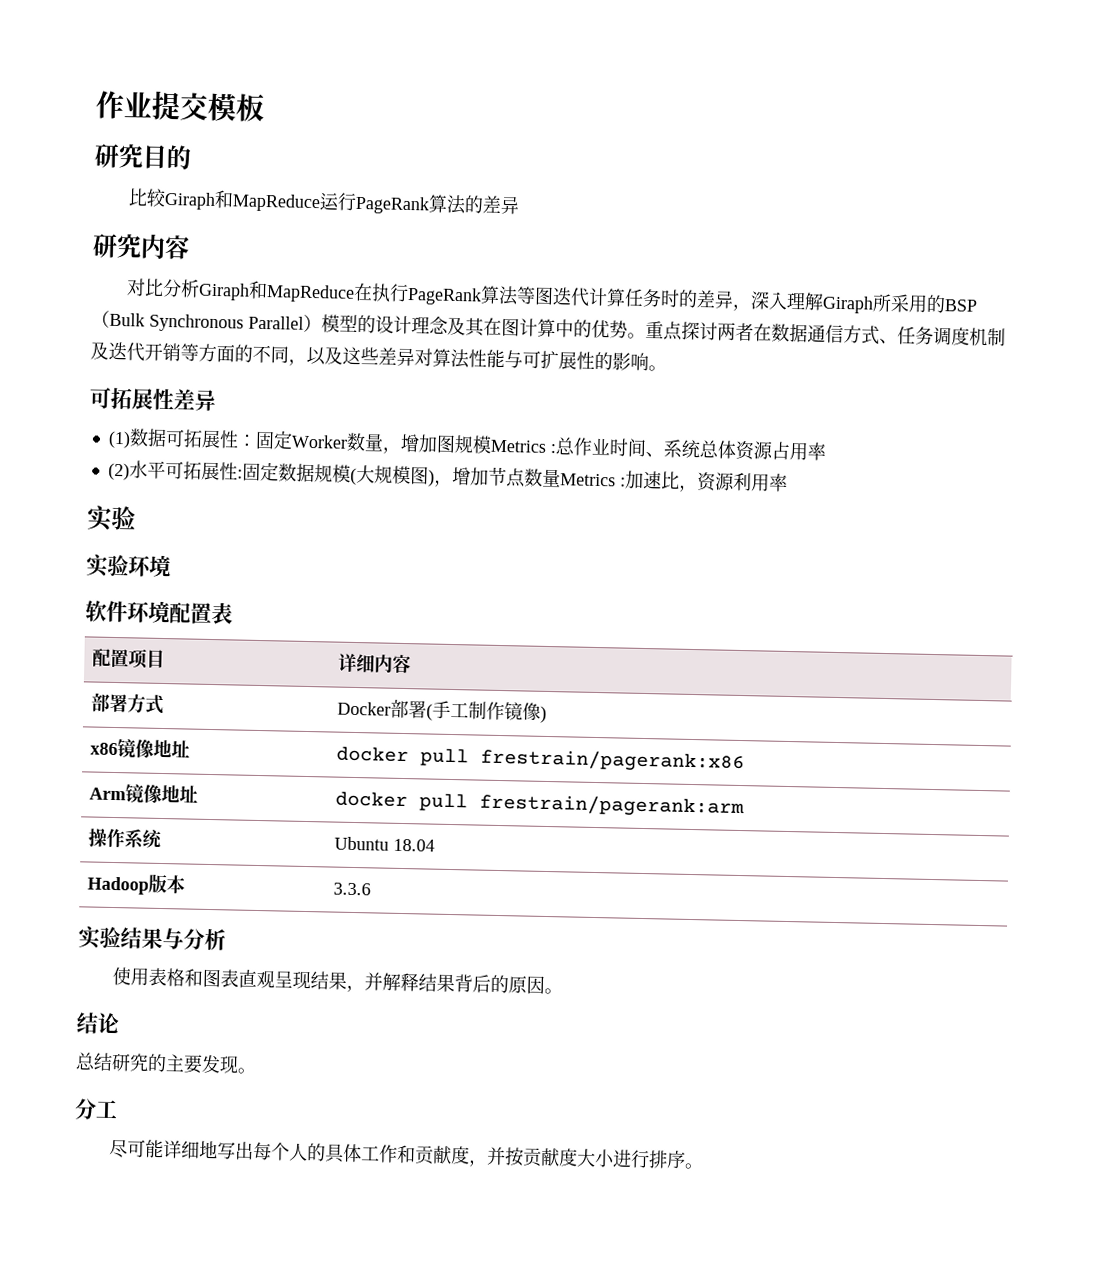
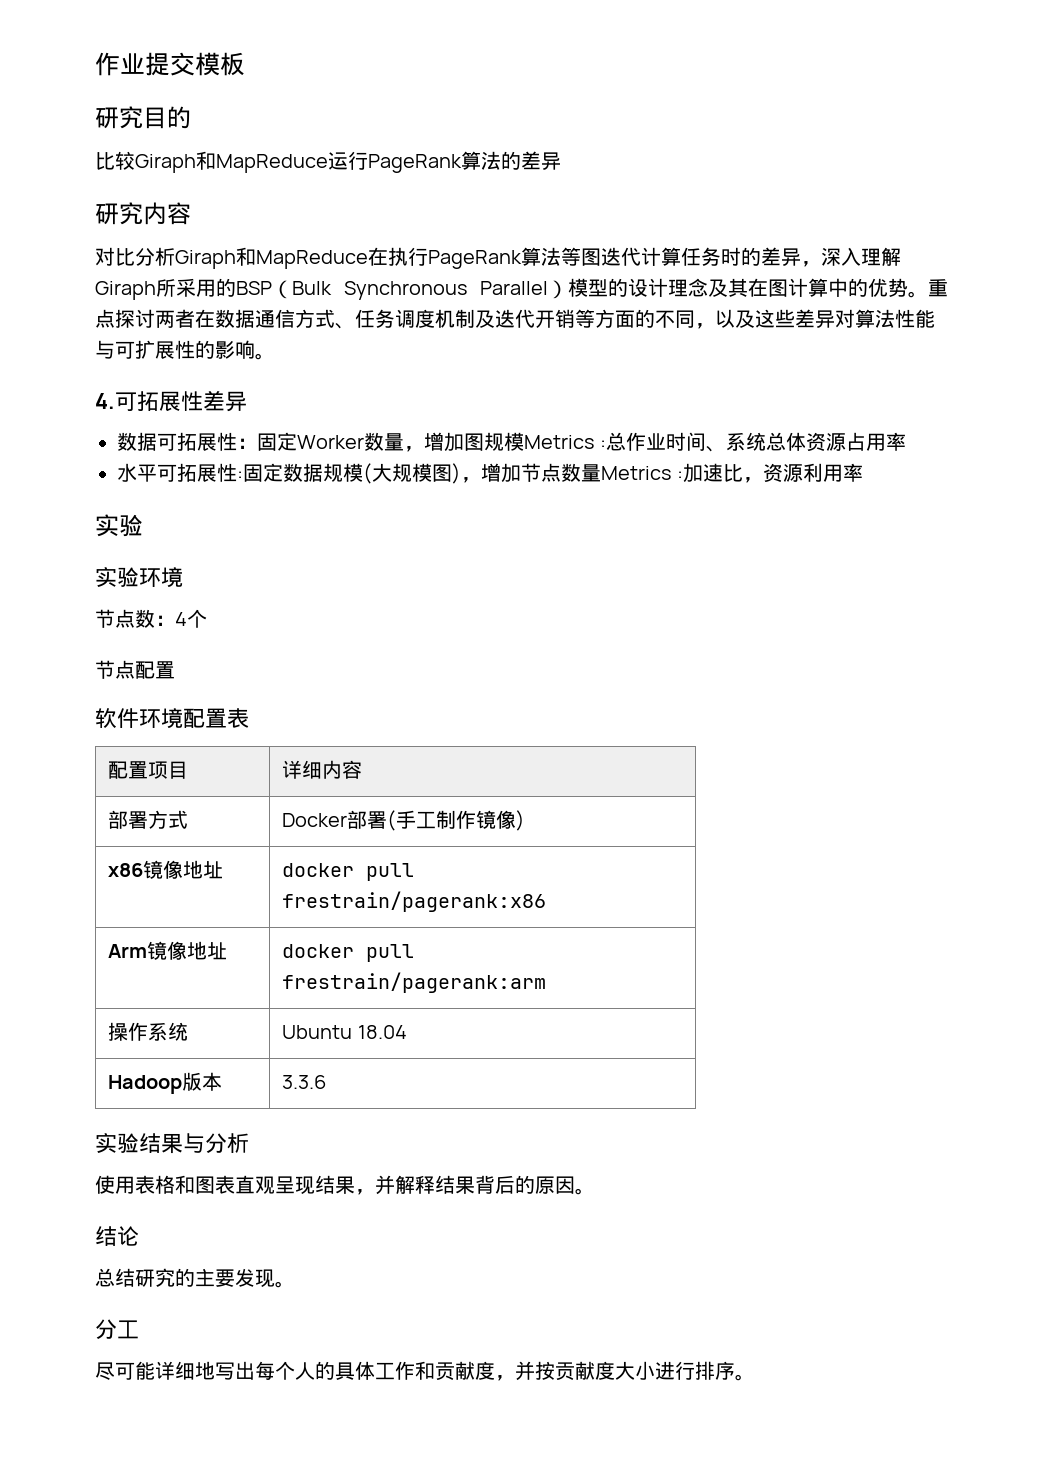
(667, 368) none -> [95,393,115,409] 4.
[107,430,131,449] (1) -> (247, 401) none
[107,462,130,481] (2) -> (907, 441) none
(171, 566) none -> [95,609,207,628] [95,660,175,679] // 节点数：4个 // 节点配置

